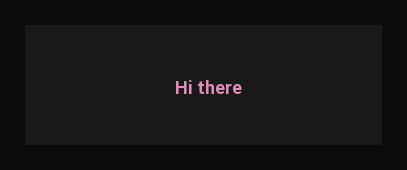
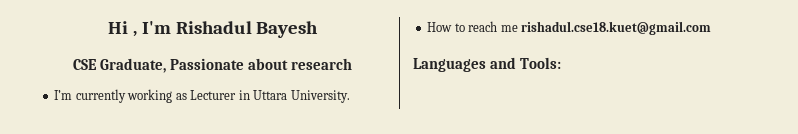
[197,80,242,94] there -> [132,21,319,38] [73,58,352,73] [54,89,350,103] [427,21,712,35] [413,57,561,72] , I'm Rishadul Bayesh // CSE Graduate, Passionate about research // I’m currently working as Lecturer in Uttara University. // How to reach me rishadul.cse18.kuet@gmail.com // Languages and Tools:

